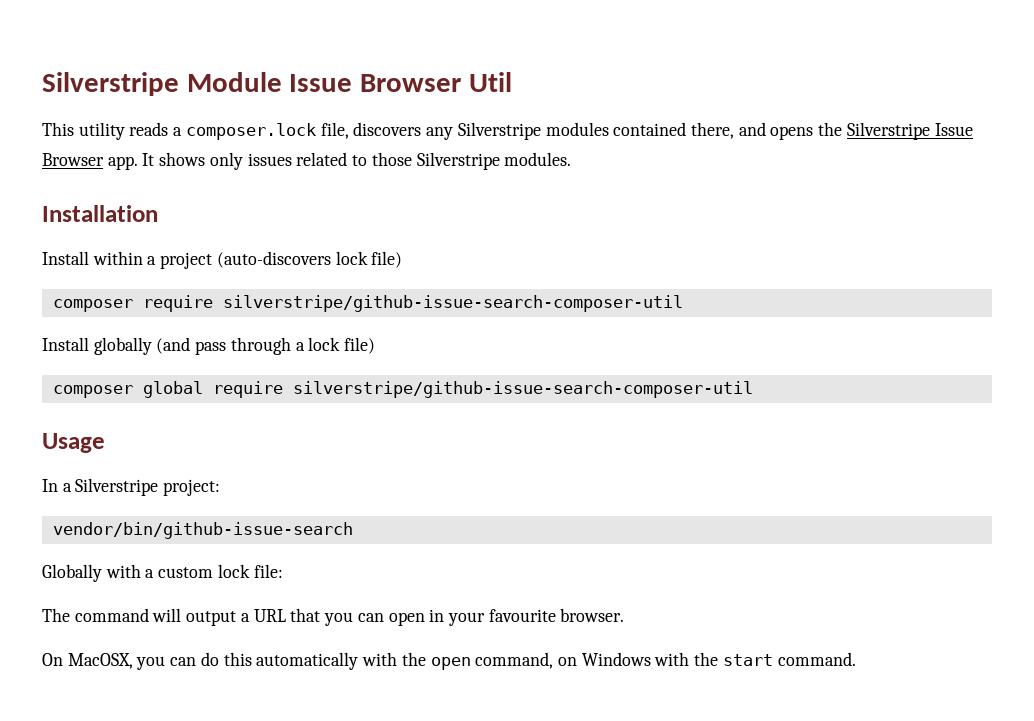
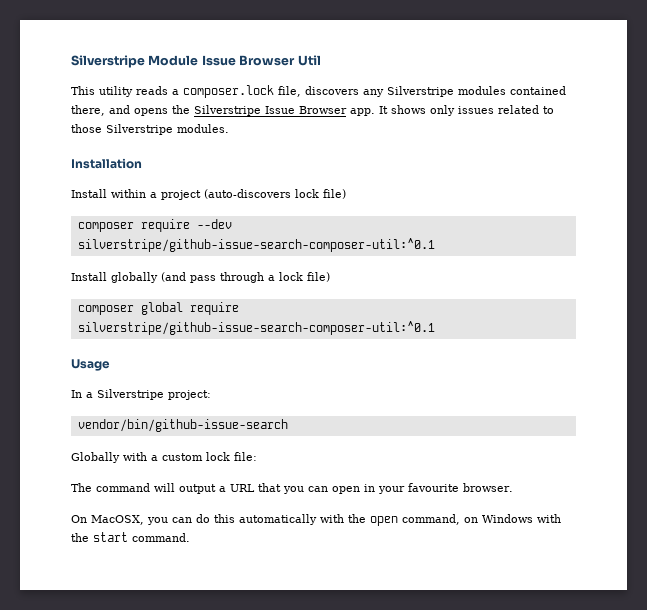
[222,295,683,312] silverstripe/github-issue-search-composer-util -> [196,219,232,229] [77,238,435,252] --dev silverstripe/github-issue-search-composer-util:^0.1
[292,381,753,398] silverstripe/github-issue-search-composer-util -> [77,321,435,335] silverstripe/github-issue-search-composer-util:^0.1

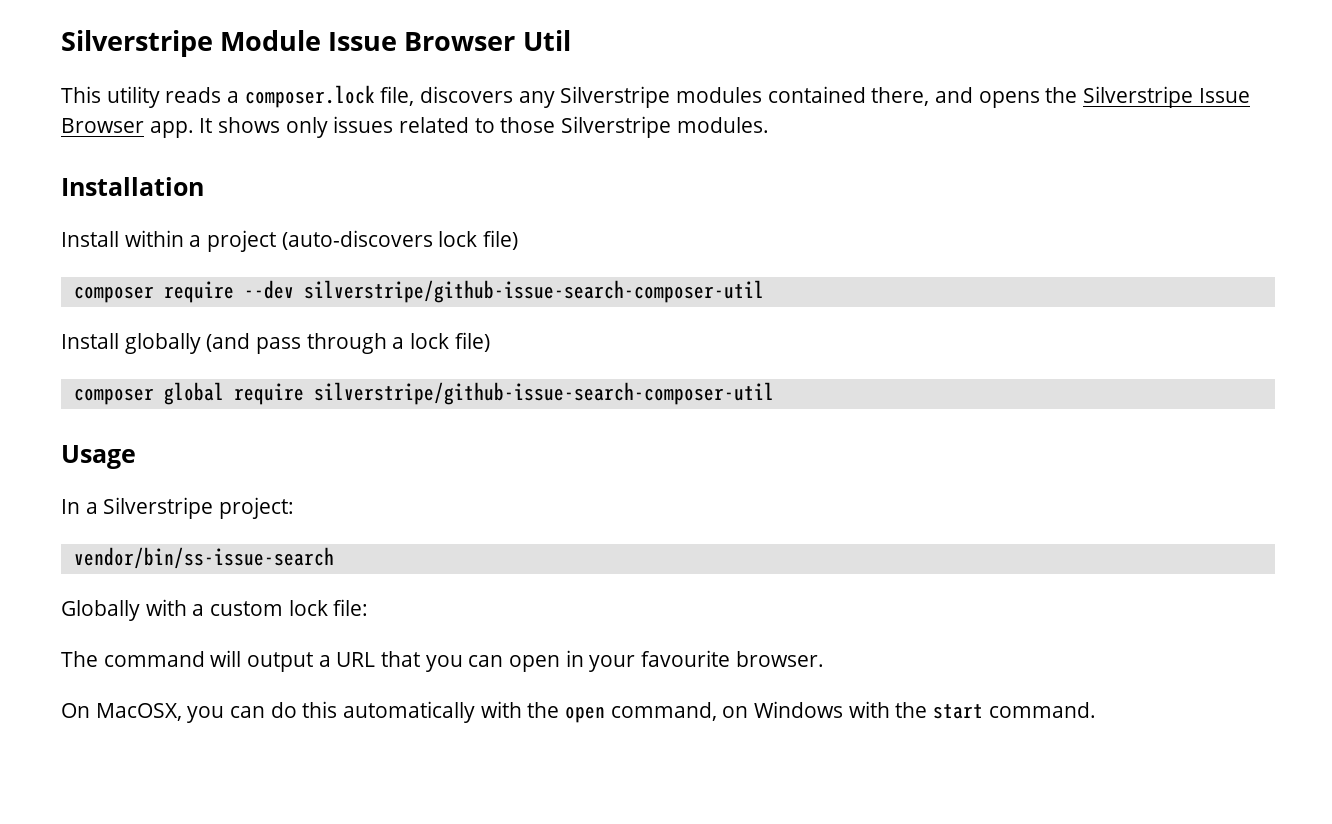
[77,238,435,252] silverstripe/github-issue-search-composer-util:^0.1 -> [303,280,764,303] silverstripe/github-issue-search-composer-util
[77,321,435,335] silverstripe/github-issue-search-composer-util:^0.1 -> [313,382,774,405] silverstripe/github-issue-search-composer-util
[77,419,288,432] vendor/bin/github-issue-search -> [73,547,334,569] vendor/bin/ss-issue-search

